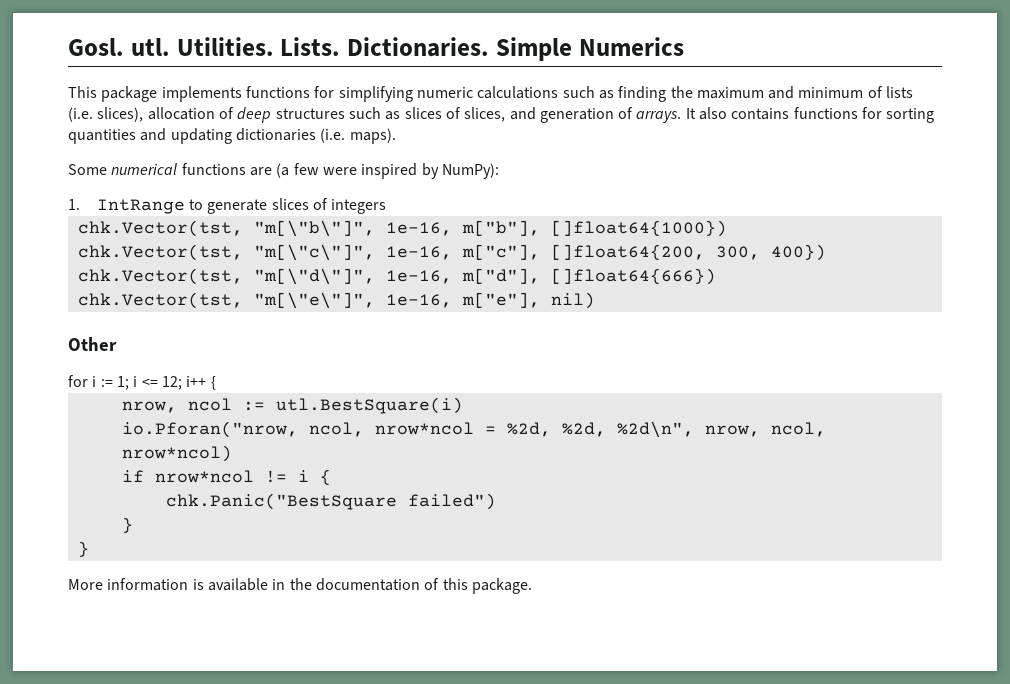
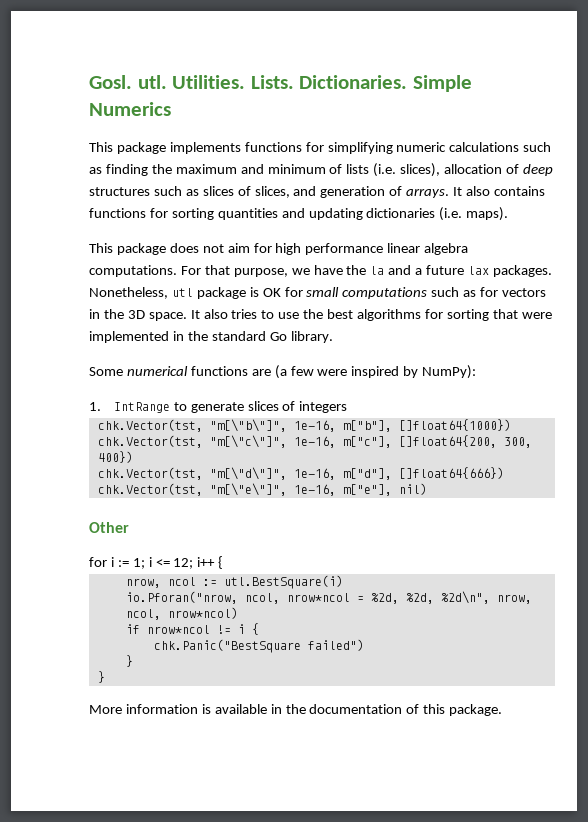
(396, 136) none -> [89,243,469,255] [89,265,552,277] [89,287,547,299] [89,309,552,321] [89,331,333,343] // This package does not aim for high performance linear algebra computations. For that purpose, we have the la and a future lax packages. Nonetheless, utl package is OK for small computations such as for vectors in the 3D space. It also tries to use the best algorithms for sorting that were implemented in the standard Go library.

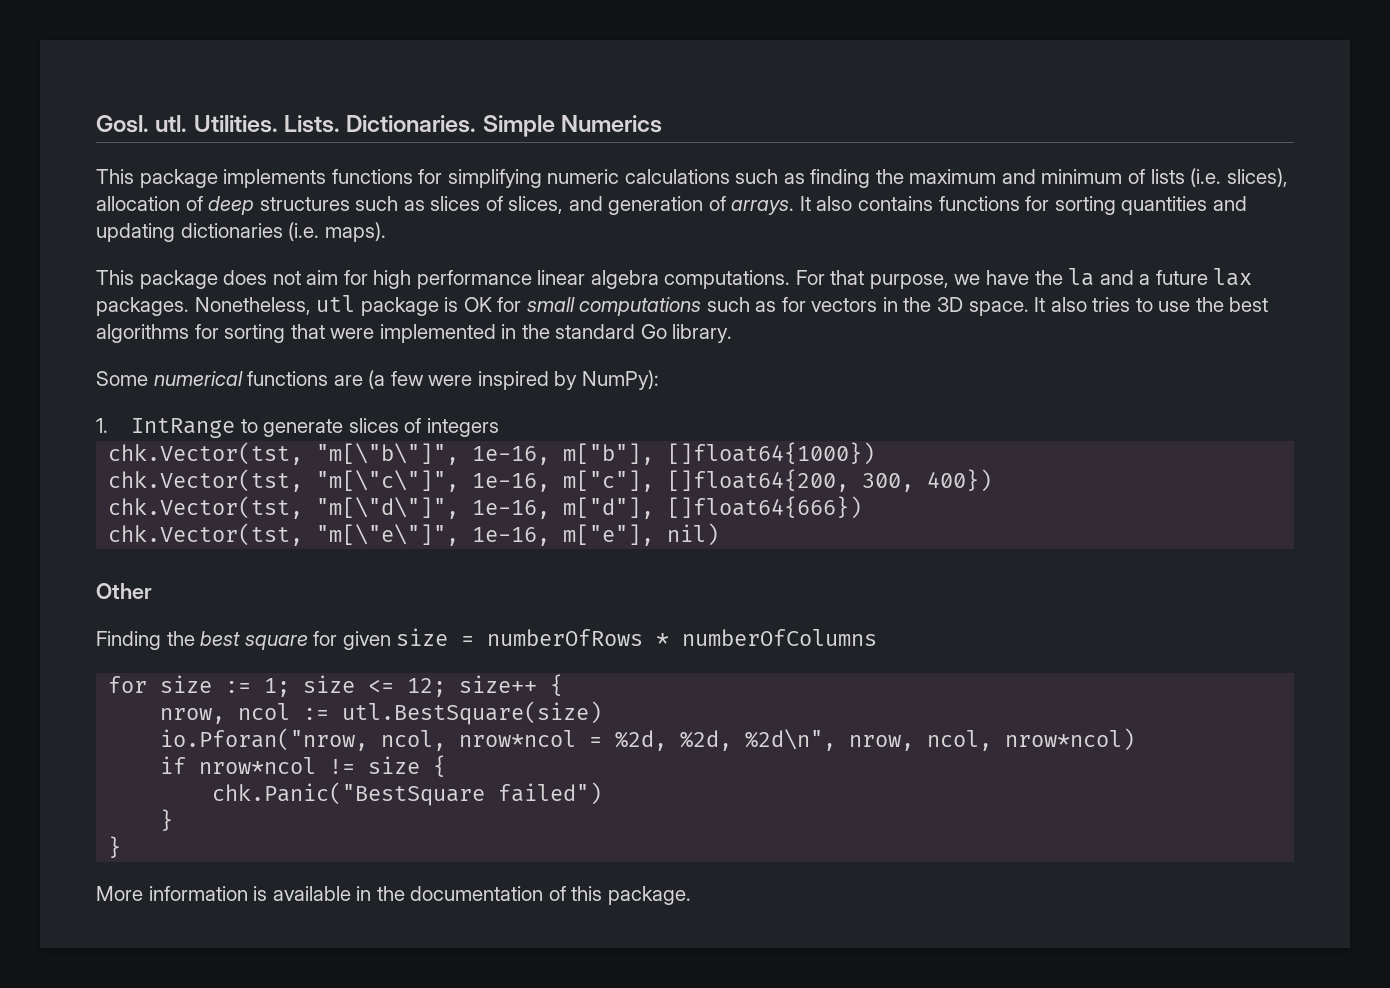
[89,557,114,567] for i -> [96,628,878,650] [108,675,213,693] Finding the best square for given size = numberOfRows * numberOfColumns // for size
[148,557,152,567] i -> [303,675,356,693] size
[197,557,216,567] i++ -> [459,675,538,693] size++
[223,575,343,589] utl.BestSquare(i) -> [342,701,603,725] utl.BestSquare(size)
[237,624,245,634] i -> [368,756,421,774] size

